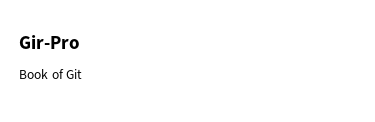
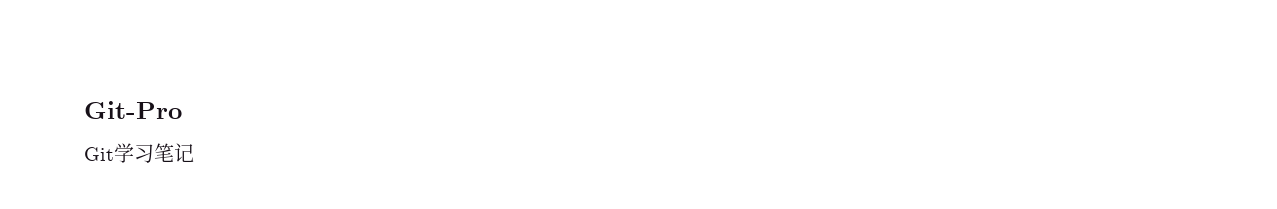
[19,35,80,49] [19,69,83,79] Gir-Pro // Book of Git -> [84,101,182,119] [84,143,194,163] Git-Pro // Git学习笔记

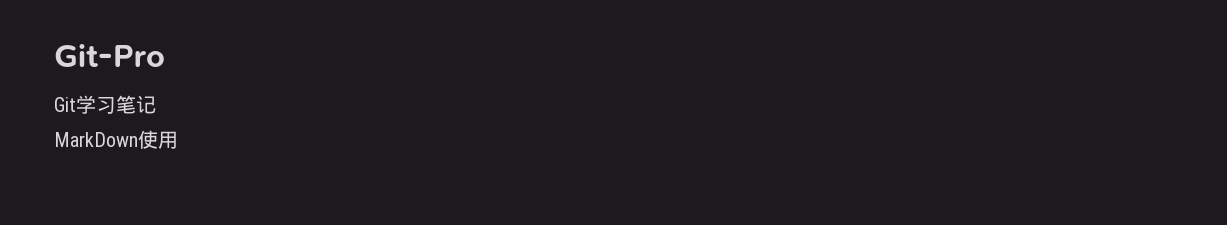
(194, 152) none -> [54,130,178,149] // MarkDown使用

